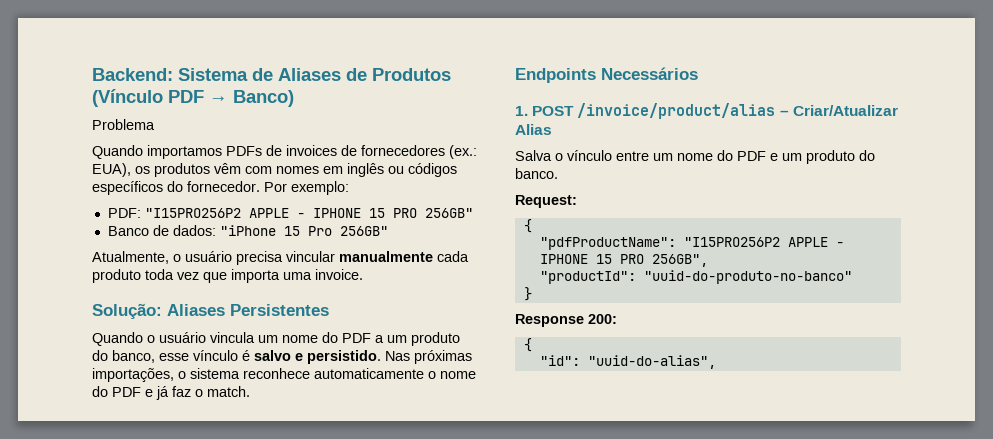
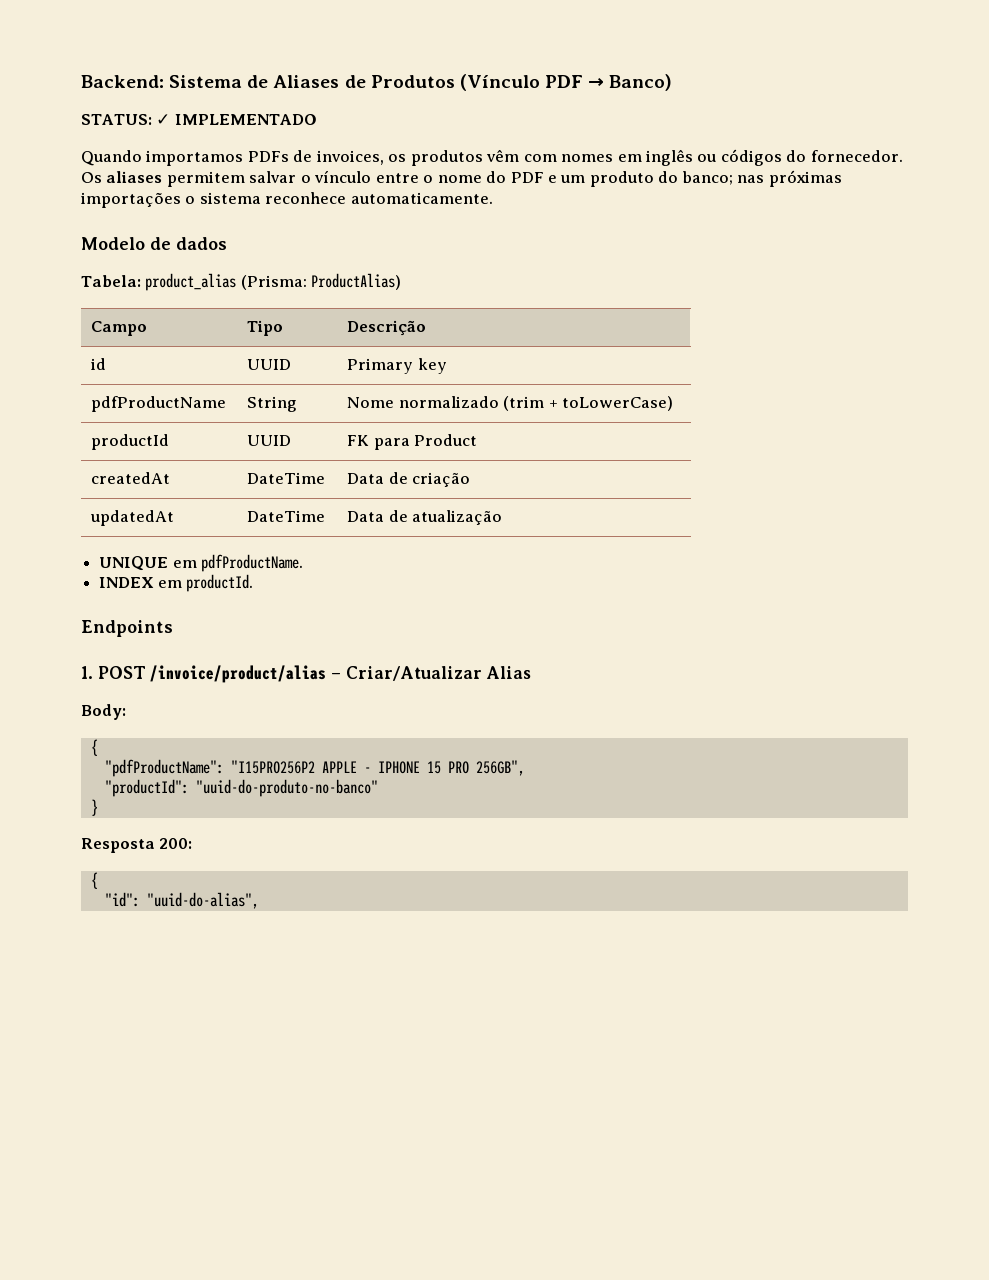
[92,119,155,130] Problema -> [81,114,317,125] STATUS: ✓ IMPLEMENTADO
[286,145,477,159] [92,163,131,177] invoices de fornecedores (ex.: EUA), -> [316,150,384,165] invoices,
[92,181,163,195] específicos -> (782, 157) none
[264,181,349,195] [107,208,473,218] [107,225,388,236] [92,251,469,265] [92,269,363,283] [92,303,329,319] [92,332,460,346] [92,350,472,364] [92,368,424,382] Por exemplo: // PDF: "I15PRO256P2 APPLE - IPHONE 15 PRO 256GB" // Banco de dados: "iPhone 15 Pro 256GB" // Atualmente, o usuário precisa vincular manualmente cada produto toda vez que importa uma invoice. // Solução: Aliases Persistentes // Quando o usuário vincula um nome do PDF a um produto do banco, esse vínculo é salvo e persistido. Nas próximas importações, o sistema reconhece automaticamente -> [81,170,419,187] Os aliases permitem salvar o vínculo entre
[156,386,250,400] já faz o match. -> [560,170,842,187] [81,192,493,208] [81,237,227,250] [81,273,402,291] [91,321,148,336] [247,320,284,336] [347,320,427,336] [91,358,107,370] [247,359,292,370] [347,358,447,374] [91,396,227,412] [247,396,298,412] [347,396,674,411] [91,434,170,450] [247,435,292,446] [347,434,478,450] [91,472,171,484] [247,472,326,484] [347,472,471,487] [90,510,175,526] [247,510,326,522] [347,510,503,525] [99,554,304,572] [99,574,254,592] um produto do banco; nas próximas importações o sistema reconhece automaticamente. // Modelo de dados // Tabela: product_alias (Prisma: ProductAlias) // Campo | Tipo | Descrição // id | UUID | Primary key // pdfProductName | String | Nome normalizado (trim + toLowerCase) // productId | UUID | FK para Product // createdAt | DateTime | Data de criação // updatedAt | DateTime | Data de atualização // UNIQUE em pdfProductName. // INDEX em productId.
[601,67,698,80] Necessários -> (173, 628) none
[515,150,875,164] [515,168,558,179] [515,195,577,208] Salva o vínculo entre um nome do PDF e um produto do banco. // Request: -> [81,704,126,720] Body:
[515,314,584,327] Response -> [81,838,155,853] Resposta

